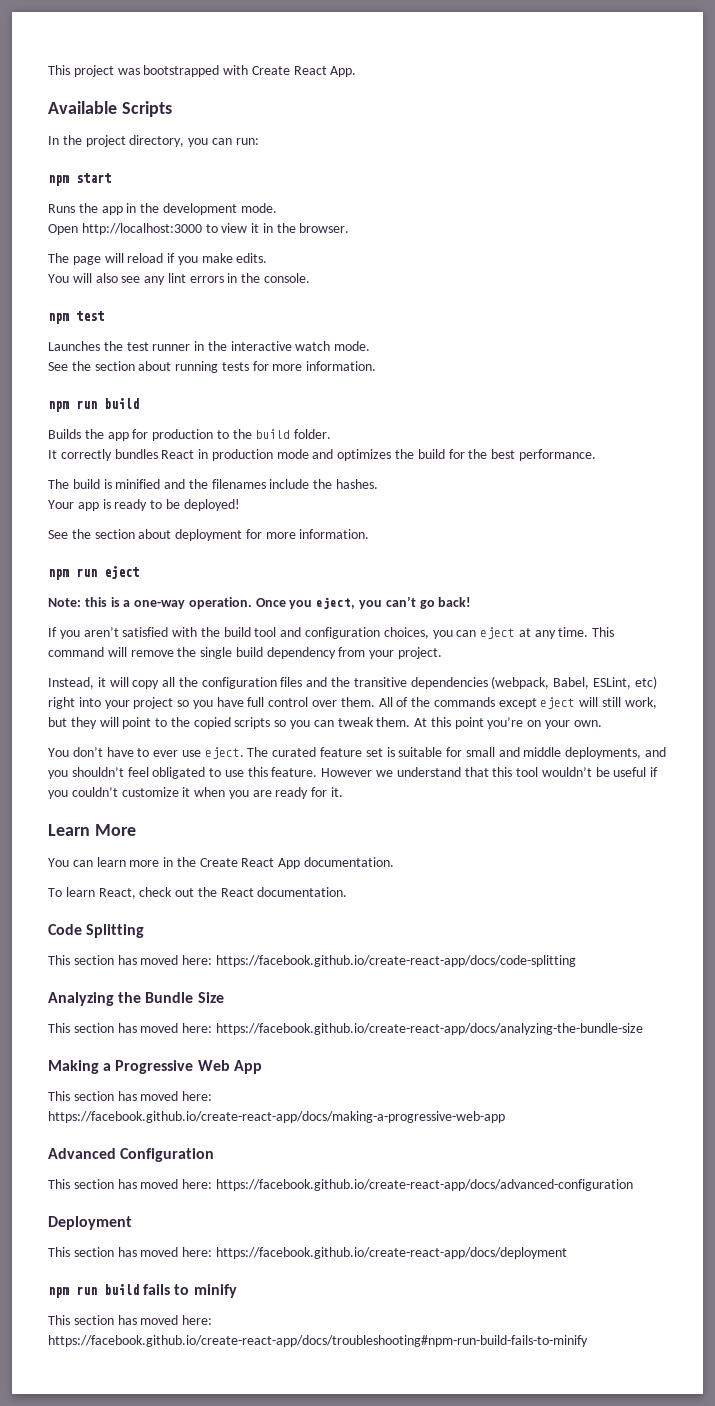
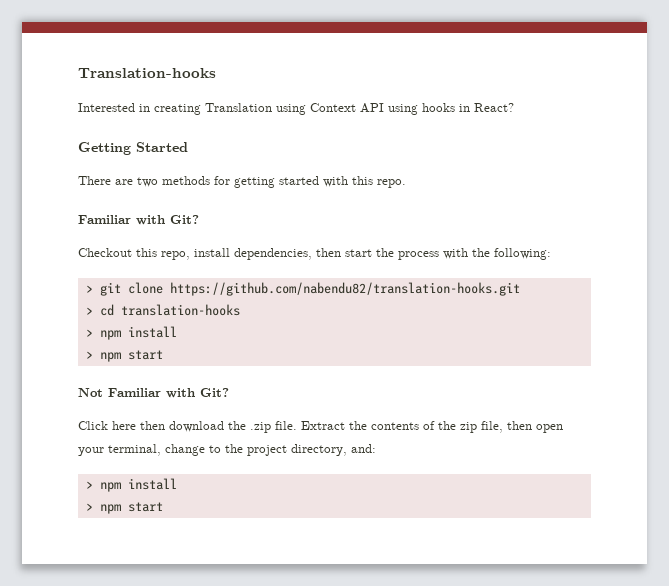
[48,65,357,77] [48,101,172,117] [48,135,259,147] [48,173,111,186] [48,203,277,215] [48,223,350,235] [48,253,268,265] [48,273,311,285] [48,311,104,324] [48,341,371,351] [48,361,377,373] [48,398,139,412] [48,429,332,441] [48,449,596,461] [48,479,379,489] [48,499,240,511] [48,529,370,541] [48,566,139,580] [48,596,472,609] [48,627,615,639] [48,647,443,659] [48,676,657,689] [48,697,657,709] [48,717,602,729] [48,747,667,759] [48,767,659,779] [48,787,344,799] [48,824,136,836] [48,857,395,869] [48,887,348,899] [48,924,145,938] [48,955,576,967] [48,992,224,1006] [48,1023,643,1035] [48,1060,262,1074] [48,1091,213,1101] [48,1111,505,1123] [48,1148,215,1162] [48,1179,633,1191] [48,1216,132,1230] [48,1247,567,1259] [48,1284,237,1298] [48,1315,213,1325] [48,1335,588,1347] This project was bootstrapped with Create React App. // Available Scripts // In the project directory, you can run: // npm start // Runs the app in the development mode. // Open http://localhost:3000 to view it in the browser. // The page will reload if you make edits. // You will also see any lint errors in the console. // npm test // Launches the test runner in the interactive watch mode. // See the section about running tests for more information. // npm run build // Builds the app for production to the build folder. // It correctly bundles React in production mode and optimizes the build for the best performance. // The build is minified and the filenames include the hashes. // Your app is ready to be deployed! // See the section about deployment for more information. // npm run eject // Note: this is a one-way operation. Once you eject, you can’t go back! // If you aren’t satisfied with the build tool and configuration choices, you can eject at any time. This command will remove the single build dependency from your project. // Instead, it will copy all the configuration files and the transitive dependencies (webpack, Babel, ESLint, etc) right into your project so you have full control over them. All of the commands except eject will still work, but they will point to the copied scripts so you can tweak them. At this point you’re on your own. // You don’t have to ever use eject. The curated feature set is suitable for small and middle deployments, and you shouldn’t feel obligated to use this feature. However we understand that this tool wouldn’t be useful if you couldn’t customize it when you are ready for it. // Learn More // You can learn more in the Create React App documentation. // To learn React, check out the React documentation. // Code Splitting // This section has moved here: https://facebook.github.io/create-react-app/docs/code-splitting // Analyzing the Bundle Size // This section has moved here: https://facebook.github.io/create-react-app/docs/analyzing-the-bundle-size // Making a Progressive Web App // This section has moved here: https://facebook.github.io/create-react-app/docs/making-a-progressive-web-app // Advanced Configuration // This section has moved here: https://facebook.github.io/create-react-app/docs/advanced-configuration // Deployment // This section has moved here: https://facebook.github.io/create-react-app/docs/deployment // npm run build fails to minify // This section has moved here: https://facebook.github.io/create-react-app/docs/troubleshooting#npm-run-build-fails-to-minify -> [78,68,216,78] [78,103,514,115] [78,142,188,155] [78,176,406,188] [78,215,199,225] [78,248,551,260] [85,282,520,296] [85,304,240,316] [85,326,177,340] [85,350,163,362] [78,388,229,398] [78,421,563,433] [78,444,376,456] [85,478,177,492] [85,502,163,514] Translation-hooks // Interested in creating Translation using Context API using hooks in React? // Getting Started // There are two methods for getting started with this repo. // Familiar with Git? // Checkout this repo, install dependencies, then start the process with the following: // > git clone https://github.com/nabendu82/translation-hooks.git // > cd translation-hooks // > npm install // > npm start // Not Familiar with Git? // Click here then download the .zip file. Extract the contents of the zip file, then open your terminal, change to the project directory, and: // > npm install // > npm start

